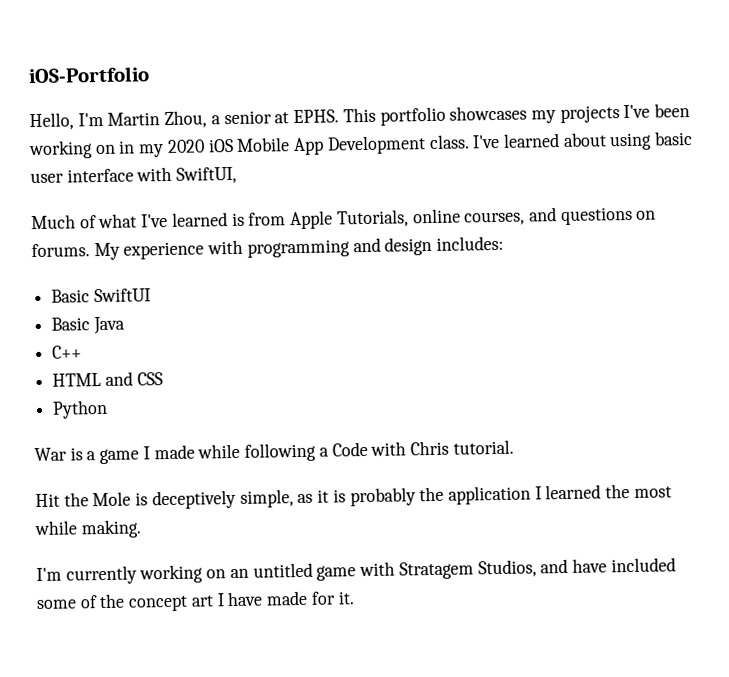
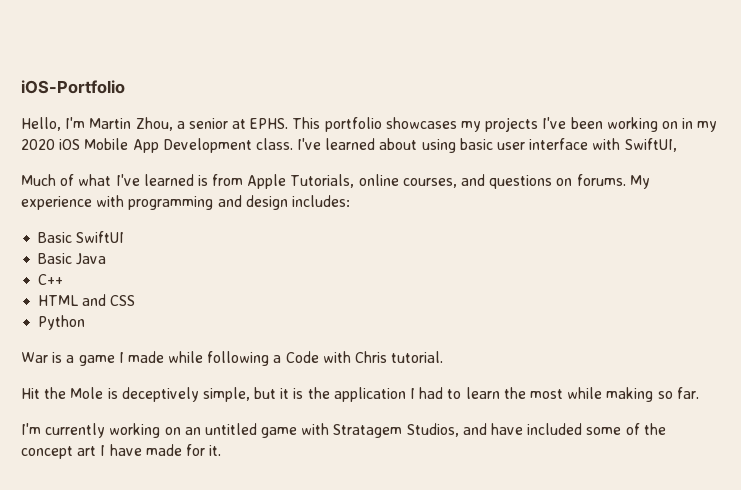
[297,493,314,504] as -> [254,387,277,399] but
[349,487,416,507] probably -> (304, 393) none
[545,483,672,500] [34,519,141,539] learned the most while making. -> [419,387,699,402] had to learn the most while making so far.

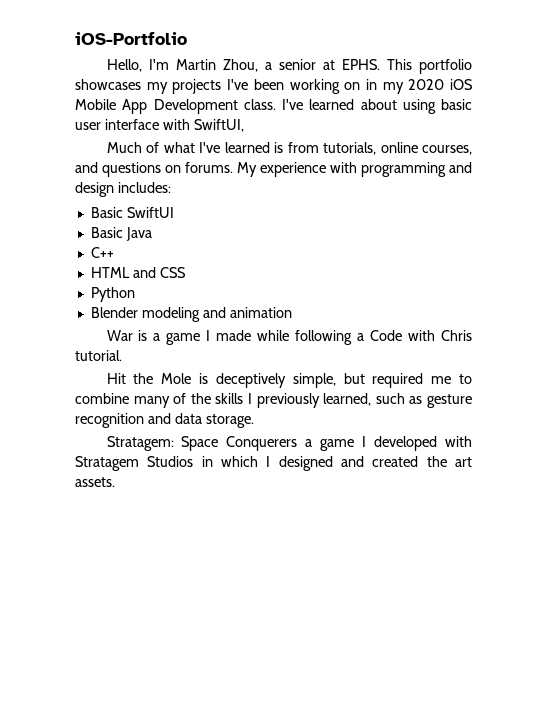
[247,174,355,189] Apple Tutorials, -> [322,142,376,155] tutorials,
(86, 322) none -> [90,307,292,322] // Blender modeling and animation
[280,387,699,402] [21,423,666,438] [21,444,222,459] it is the application I had to learn the most while making so far. // I'm currently working on an untitled game with Stratagem Studios, and have included some of the concept art I have made for it. -> [372,373,472,388] [75,393,473,408] [75,413,254,428] [106,436,472,451] [75,456,472,471] [75,477,115,487] required me to combine many of the skills I previously learned, such as gesture recognition and data storage. // Stratagem: Space Conquerers a game I developed with Stratagem Studios in which I designed and created the art assets.

